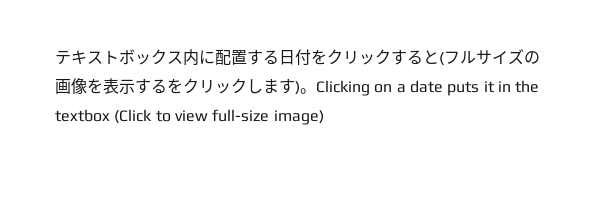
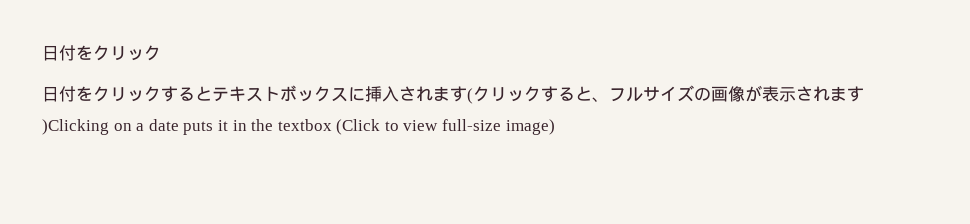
[55,49,279,66] テキストボックス内に配置する -> [42,45,161,61] 日付をクリック //
[439,49,540,66] [55,78,370,96] (フルサイズの画像を表示するをクリックします)。Clicking -> [212,85,864,104] [42,119,109,135] テキストボックスに挿入されます(クリックすると、フルサイズの画像が表示されます)Clicking

